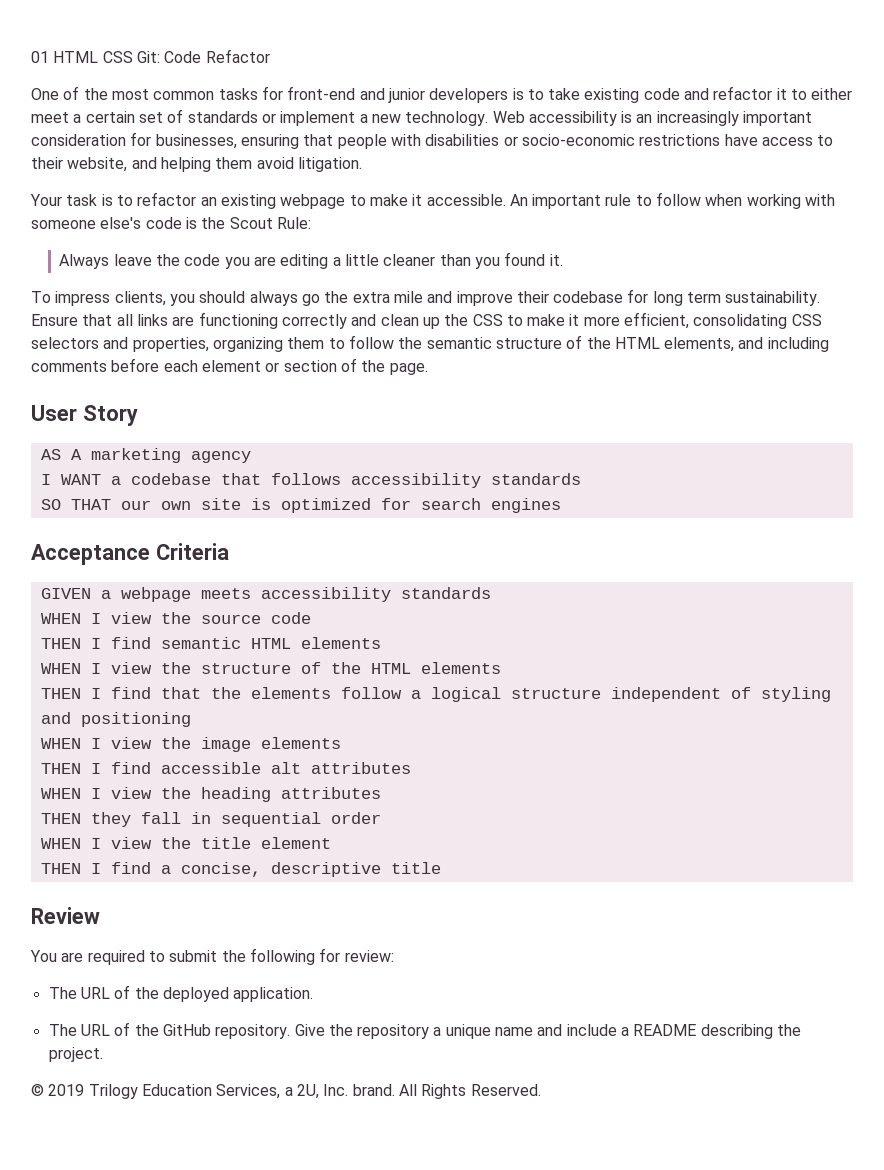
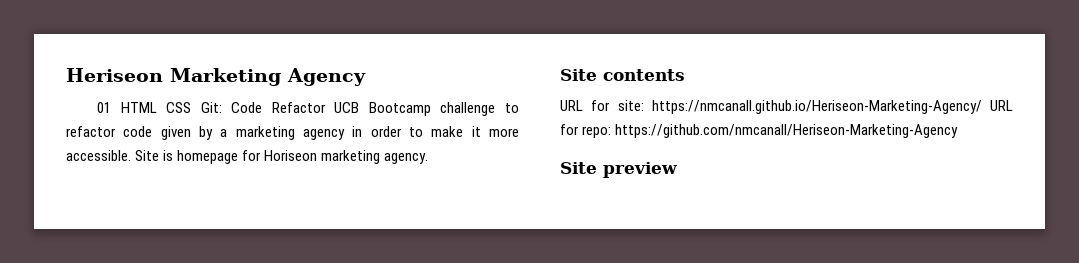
(31, 57) none -> [66,68,366,86] Heriseon Marketing Agency //
[31,86,853,103] [31,109,813,126] [31,132,834,149] [31,157,362,172] [30,192,836,209] [31,217,311,229] [59,252,563,269] [31,289,821,306] [31,312,822,329] [31,335,829,352] [31,358,428,375] [31,405,138,426] [40,448,251,463] [40,473,581,488] [40,498,561,513] [31,543,229,565] [40,587,491,602] [40,612,311,624] [40,637,381,649] [40,662,501,674] [40,687,831,702] [40,712,191,727] [40,737,341,752] [40,762,411,774] [40,787,381,802] [40,812,381,827] [40,837,331,849] [40,862,441,877] [31,907,100,924] [30,948,394,965] [48,985,314,1002] [48,1022,802,1039] [48,1047,103,1062] [31,1083,541,1099] // One of the most common tasks for front-end and junior developers is to take existing code and refactor it to either meet a certain set of standards or implement a new technology. Web accessibility is an increasingly important consideration for businesses, ensuring that people with disabilities or socio-economic restrictions have access to their website, and helping them avoid litigation. // Your task is to refactor an existing webpage to make it accessible. An important rule to follow when working with someone else's code is the Scout Rule: // Always leave the code you are editing a little cleaner than you found it. // To impress clients, you should always go the extra mile and improve their codebase for long term sustainability. Ensure that all links are functioning correctly and clean up the CSS to make it more efficient, consolidating CSS selectors and properties, organizing them to follow the semantic structure of the HTML elements, and including comments before each element or section of the page. // User Story // AS A marketing agency // I WANT a codebase that follows accessibility standards // SO THAT our own site is optimized for search engines // Acceptance Criteria // GIVEN a webpage meets accessibility standards // WHEN I view the source code // THEN I find semantic HTML elements // WHEN I view the structure of the HTML elements // THEN I find that the elements follow a logical structure independent of styling and positioning // WHEN I view the image elements // THEN I find accessible alt attributes // WHEN I view the heading attributes // THEN they fall in sequential order // WHEN I view the title element // THEN I find a concise, descriptive title // Review // You are required to submit the following for review: // The URL of the deployed application. // The URL of the GitHub repository. Give the repository a unique name and include a README describing the project. // © 2019 Trilogy Education Services, a 2U, Inc. brand. All Rights Reserved. -> [334,102,519,116] [66,126,519,140] [66,150,429,164] [560,69,685,81] [560,100,1013,114] [560,124,959,138] [560,162,677,178] UCB Bootcamp challenge to refactor code given by a marketing agency in order to make it more accessible. Site is homepage for Horiseon marketing agency. // Site contents // URL for site: https://nmcanall.github.io/Heriseon-Marketing-Agency/ URL for repo: https://github.com/nmcanall/Heriseon-Marketing-Agency // Site preview

